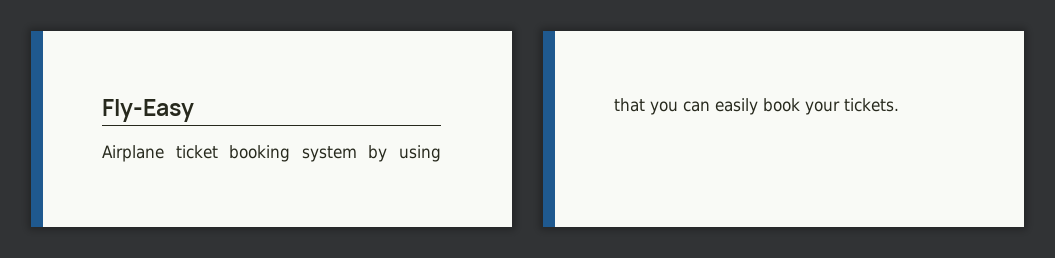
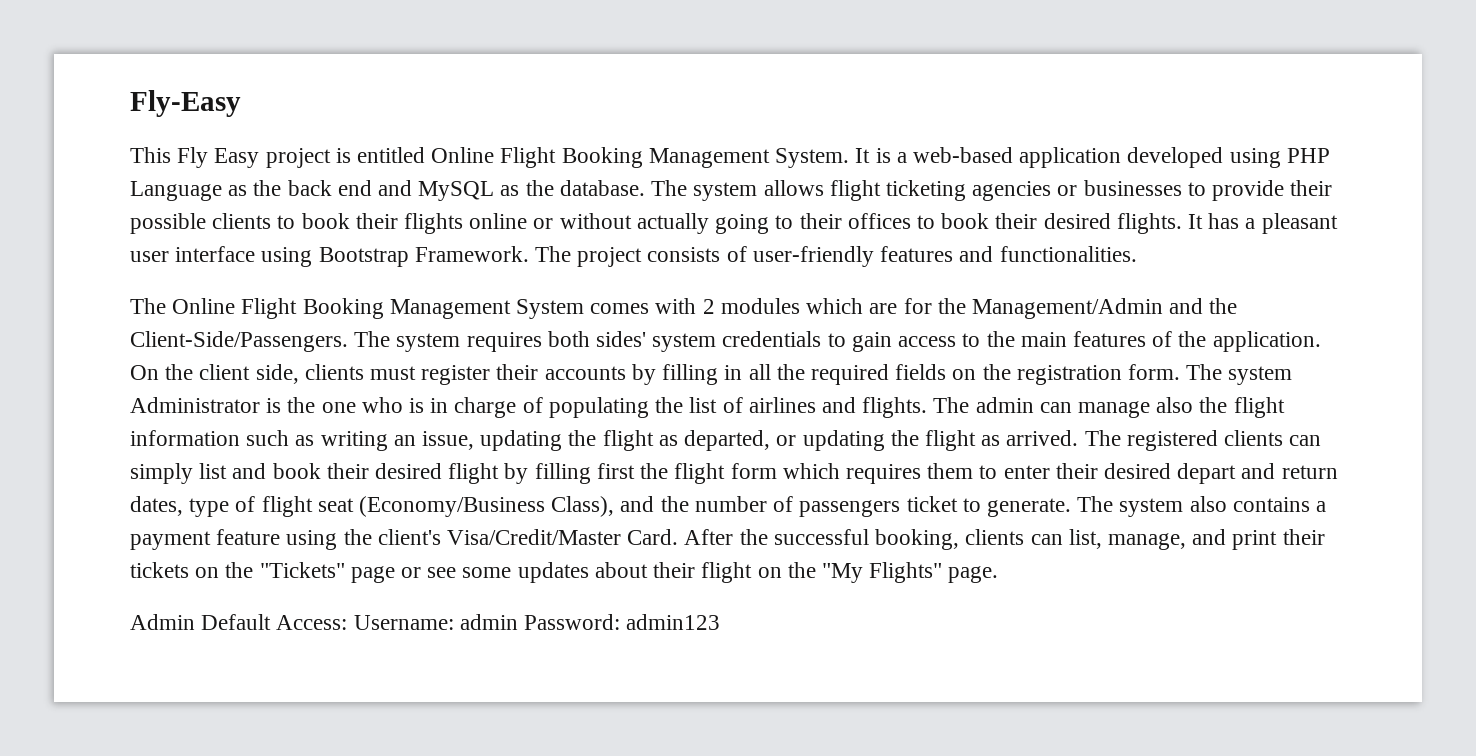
[102,145,441,162] [614,98,899,115] Airplane ticket booking system by using that you can easily book your tickets. -> [130,147,1330,168] [130,180,1333,201] [130,213,1338,234] [130,246,1137,267] [130,298,1238,319] [130,331,1321,352] [130,364,1293,385] [130,397,1285,418] [130,430,1322,451] [130,463,1338,484] [130,496,1326,517] [130,529,1325,550] [130,562,999,583] [130,614,721,630] This Fly Easy project is entitled Online Flight Booking Management System. It is a web-based application developed using PHP Language as the back end and MySQL as the database. The system allows flight ticketing agencies or businesses to provide their possible clients to book their flights online or without actually going to their offices to book their desired flights. It has a pleasant user interface using Bootstrap Framework. The project consists of user-friendly features and functionalities. // The Online Flight Booking Management System comes with 2 modules which are for the Management/Admin and the Client-Side/Passengers. The system requires both sides' system credentials to gain access to the main features of the application. On the client side, clients must register their accounts by filling in all the required fields on the registration form. The system Administrator is the one who is in charge of populating the list of airlines and flights. The admin can manage also the flight information such as writing an issue, updating the flight as departed, or updating the flight as arrived. The registered clients can simply list and book their desired flight by filling first the flight form which requires them to enter their desired depart and return dates, type of flight seat (Economy/Business Class), and the number of passengers ticket to generate. The system also contains a payment feature using the client's Visa/Credit/Master Card. After the successful booking, clients can list, manage, and print their tickets on the "Tickets" page or see some updates about their flight on the "My Flights" page. // Admin Default Access: Username: admin Password: admin123

